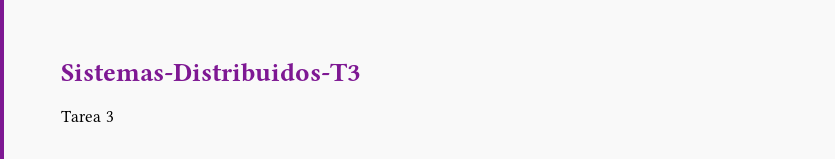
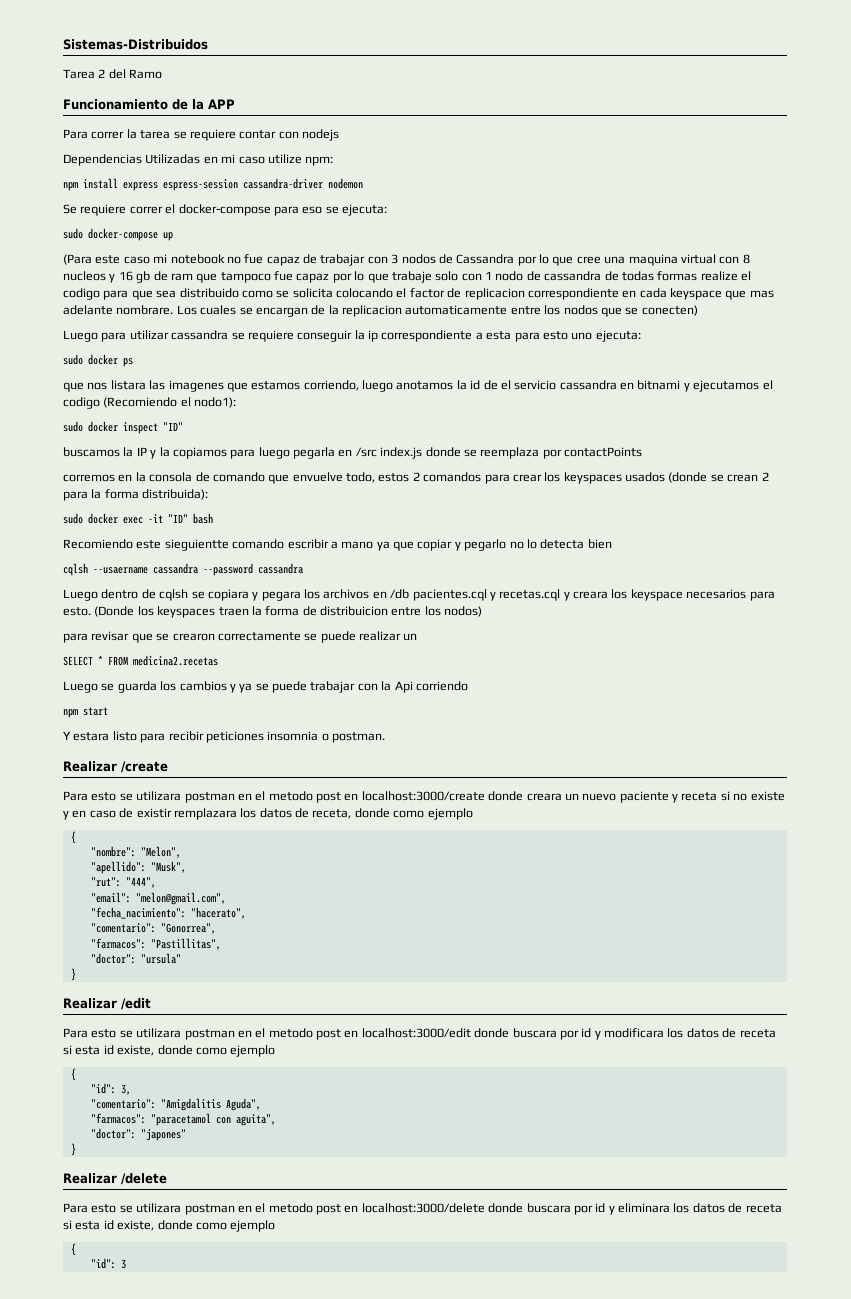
[61,63,361,82] Sistemas-Distribuidos-T3 -> [63,39,208,50] Sistemas-Distribuidos
(101, 116) none -> [98,69,163,79] [63,99,235,110] [63,129,339,141] [63,154,334,166] [63,178,363,191] [63,204,387,216] [63,228,173,241] [63,254,750,266] [63,271,751,283] [63,288,774,300] [63,305,698,317] [63,330,641,342] [63,354,133,367] [63,380,773,392] [63,397,237,409] [63,421,183,434] [63,447,642,459] [63,472,769,484] [63,489,209,501] [63,513,213,524] [63,539,612,551] [63,563,303,576] [63,589,775,601] [63,606,483,618] [63,631,418,643] [63,655,218,666] [63,681,468,693] [63,707,108,718] [63,731,385,743] [63,761,168,773] [63,791,785,803] [63,808,473,820] [70,831,76,844] [90,846,181,858] [90,861,186,874] [90,877,156,888] [90,892,226,905] [90,907,246,919] [90,923,216,934] [90,938,221,950] [90,953,181,964] [70,968,76,981] [63,998,151,1010] [63,1028,776,1040] [63,1045,276,1057] [70,1068,76,1081] [90,1083,131,1095] [90,1098,261,1111] [90,1113,276,1126] [90,1128,186,1141] [70,1143,76,1156] [63,1173,167,1185] [63,1203,782,1215] [63,1220,276,1232] [70,1243,76,1256] [90,1258,116,1269] 2 del Ramo // Funcionamiento de la APP // Para correr la tarea se requiere contar con nodejs // Dependencias Utilizadas en mi caso utilize npm: // npm install express espress-session cassandra-driver nodemon // Se requiere correr el docker-compose para eso se ejecuta: // sudo docker-compose up // (Para este caso mi notebook no fue capaz de trabajar con 3 nodos de Cassandra por lo que cree una maquina virtual con 8 nucleos y 16 gb de ram que tampoco fue capaz por lo que trabaje solo con 1 nodo de cassandra de todas formas realize el codigo para que sea distribuido como se solicita colocando el factor de replicacion correspondiente en cada keyspace que mas adelante nombrare. Los cuales se encargan de la replicacion automaticamente entre los nodos que se conecten) // Luego para utilizar cassandra se requiere conseguir la ip correspondiente a esta para esto uno ejecuta: // sudo docker ps // que nos listara las imagenes que estamos corriendo, luego anotamos la id de el servicio cassandra en bitnami y ejecutamos el codigo (Recomiendo el nodo1): // sudo docker inspect "ID" // buscamos la IP y la copiamos para luego pegarla en /src index.js donde se reemplaza por contactPoints // corremos en la consola de comando que envuelve todo, estos 2 comandos para crear los keyspaces usados (donde se crean 2 para la forma distribuida): // sudo docker exec -it "ID" bash // Recomiendo este sieguientte comando escribir a mano ya que copiar y pegarlo no lo detecta bien // cqlsh --usaername cassandra --password cassandra // Luego dentro de cqlsh se copiara y pegara los archivos en /db pacientes.cql y recetas.cql y creara los keyspace necesarios para esto. (Donde los keyspaces traen la forma de distribuicion entre los nodos) // para revisar que se crearon correctamente se puede realizar un // SELECT * FROM medicina2.recetas // Luego se guarda los cambios y ya se puede trabajar con la Api corriendo // npm start // Y estara listo para recibir peticiones insomnia o postman. // Realizar /create // Para esto se utilizara postman en el metodo post en localhost:3000/create donde creara un nuevo paciente y receta si no existe y en caso de existir remplazara los datos de receta, donde como ejemplo // { // "nombre": "Melon", // "apellido": "Musk", // "rut": "444", // "email": "melon@gmail.com", // "fecha_nacimiento": "hacerato", // "comentario": "Gonorrea", // "farmacos": "Pastillitas", // "doctor": "ursula" // } // Realizar /edit // Para esto se utilizara postman en el metodo post en localhost:3000/edit donde buscara por id y modificara los datos de receta si esta id existe, donde como ejemplo // { // "id": 3, // "comentario": "Amigdalitis Aguda", // "farmacos": "paracetamol con aguita", // "doctor": "japones" // } // Realizar /delete // Para esto se utilizara postman en el metodo post en localhost:3000/delete donde buscara por id y eliminara los datos de receta si esta id existe, donde como ejemplo // { // "id":

